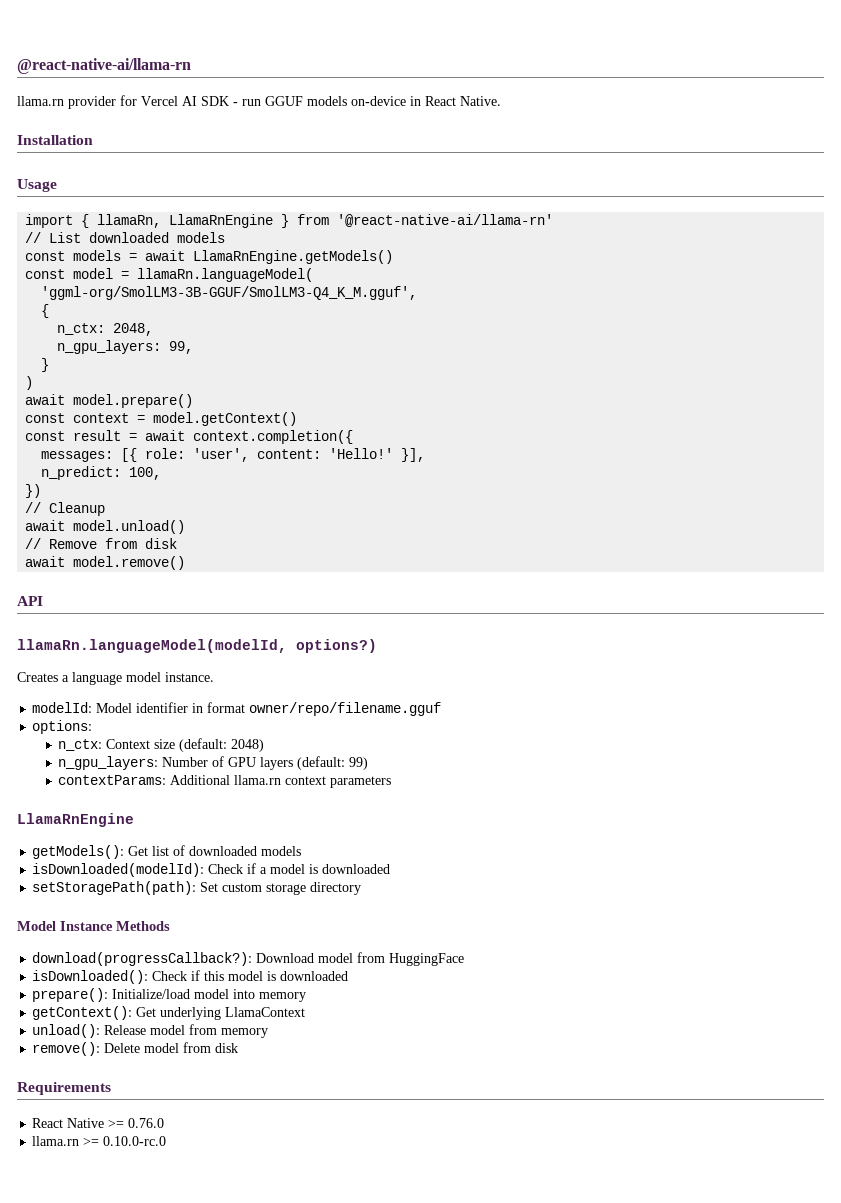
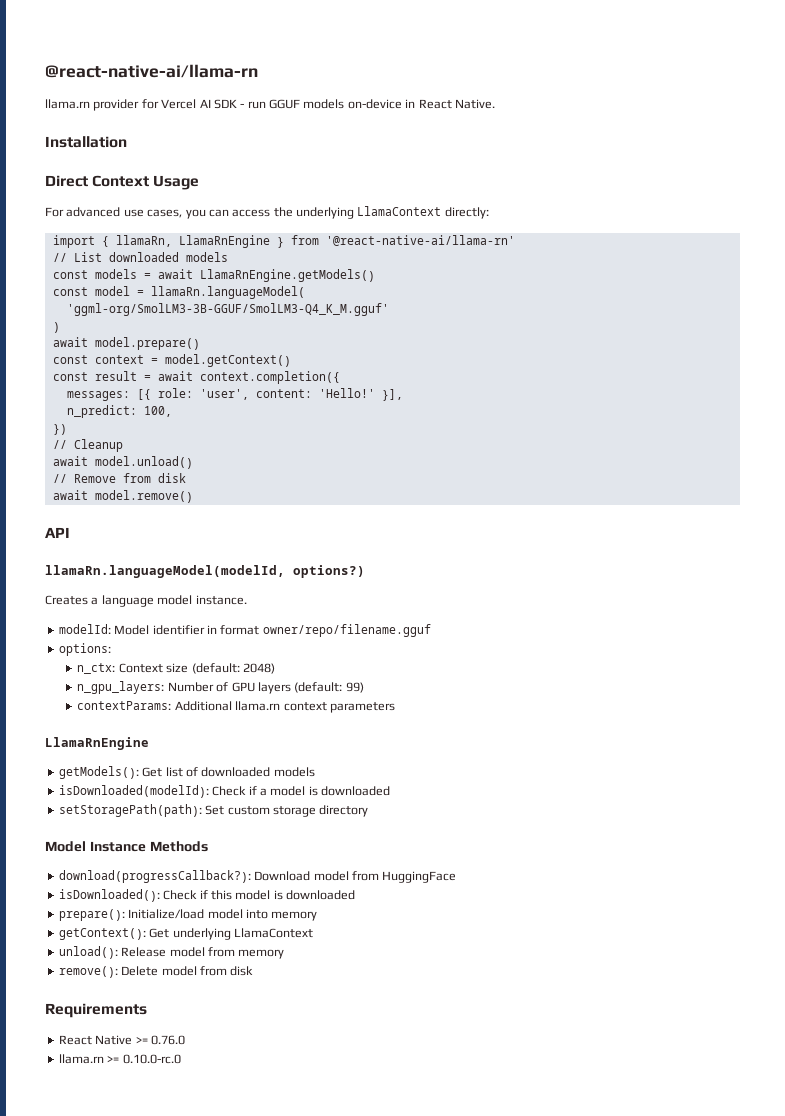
(93, 140) none -> [45,175,150,187] Direct Context
(57, 185) none -> [45,206,489,219] // For advanced use cases, you can access the underlying LlamaContext directly:
[41,286,418,300] [41,304,50,318] [57,323,154,336] [57,340,194,354] [41,358,50,372] 'ggml-org/SmolLM3-3B-GGUF/SmolLM3-Q4_K_M.gguf', // { // n_ctx: 2048, // n_gpu_layers: 99, // } -> [66,303,389,316] 'ggml-org/SmolLM3-3B-GGUF/SmolLM3-Q4_K_M.gguf'

